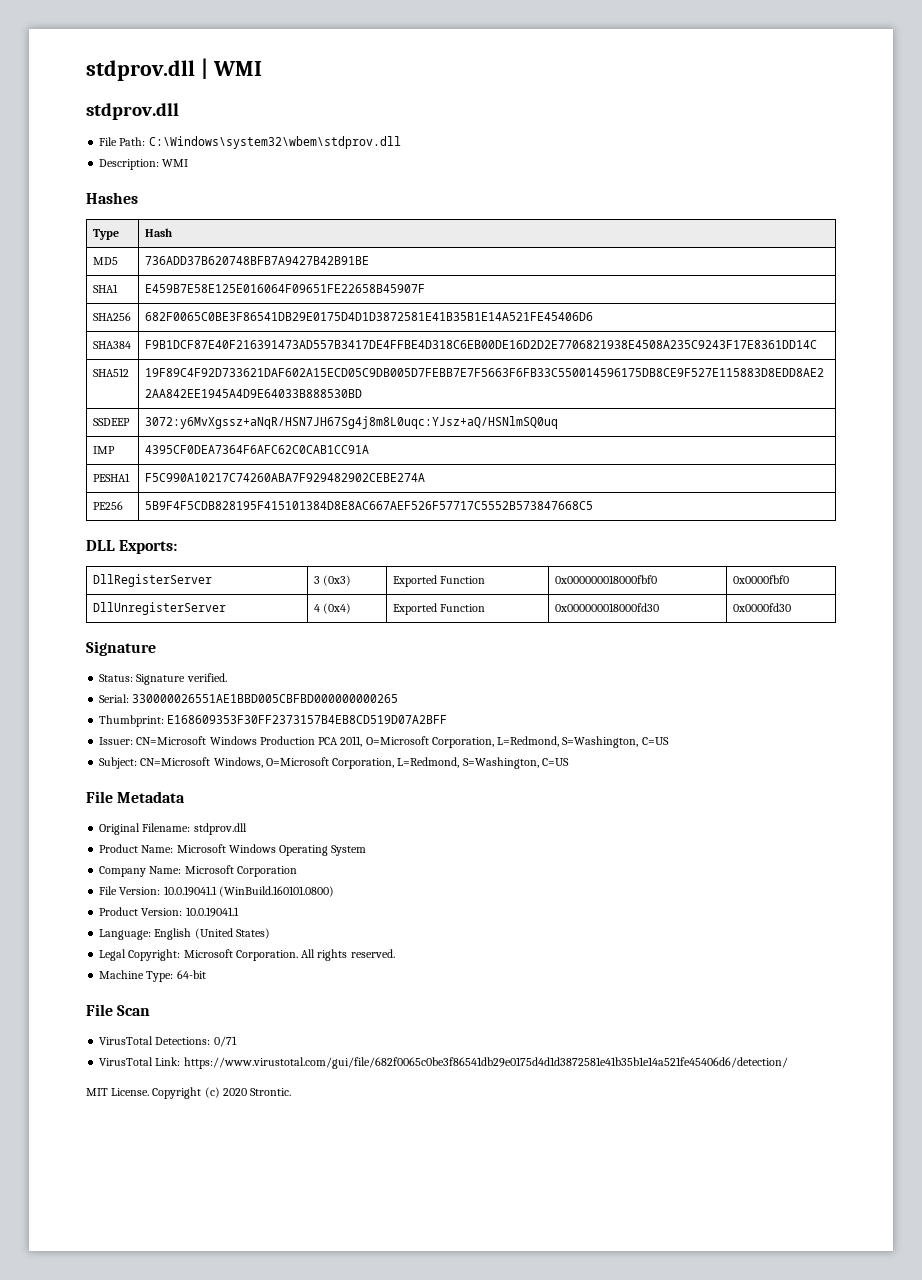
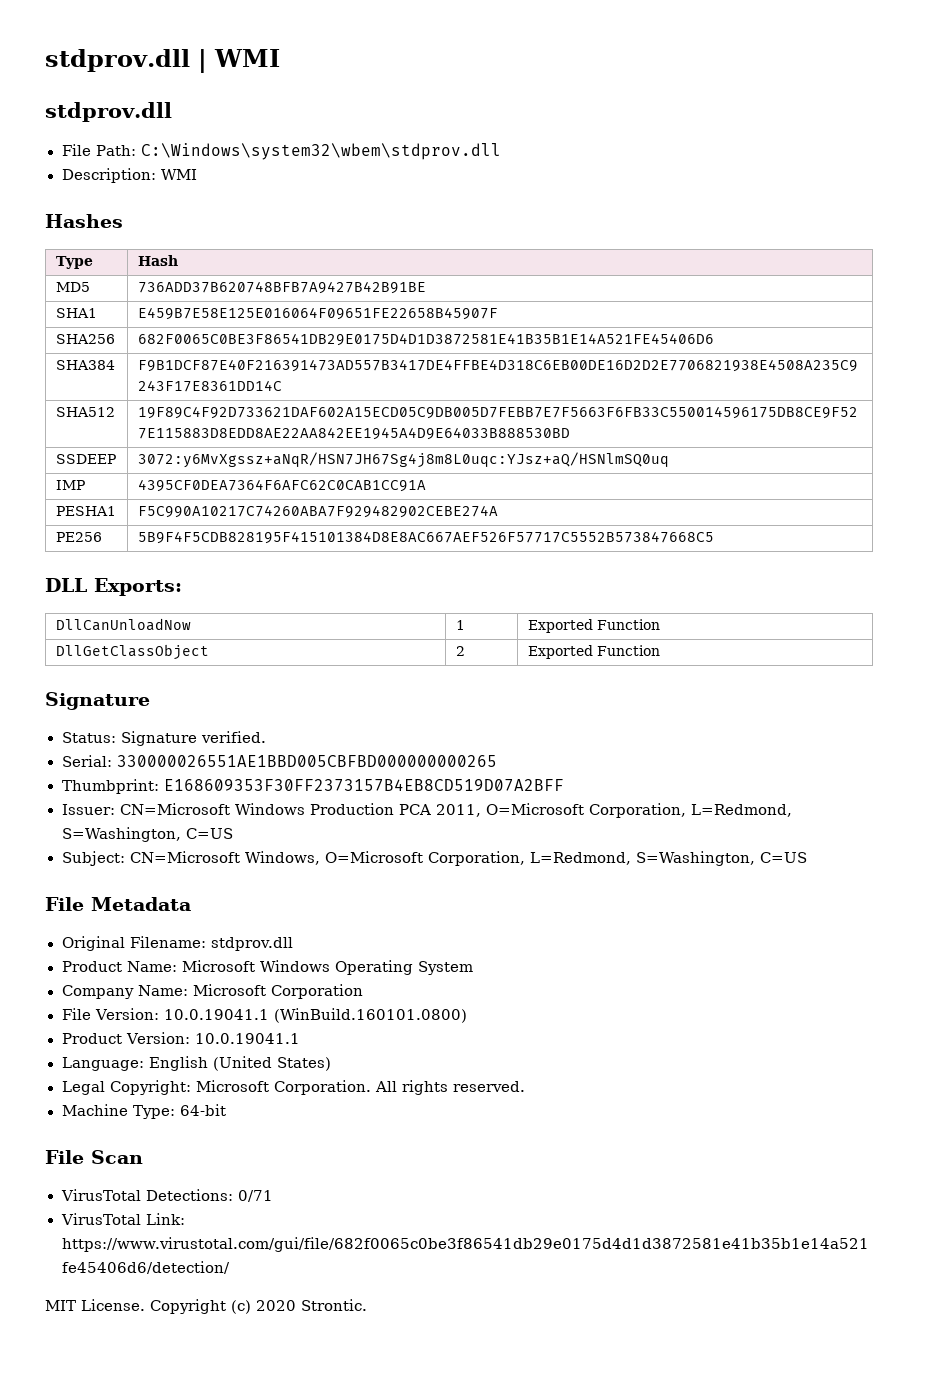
[92,574,212,587] [313,575,352,586] [392,575,486,587] [554,575,657,584] [732,575,789,584] [92,602,226,615] [313,603,352,614] [392,603,486,615] [554,603,659,612] [732,603,791,612] DllRegisterServer | 3 (0x3) | Exported Function | 0x000000018000fbf0 | 0x0000fbf0 // DllUnregisterServer | 4 (0x4) | Exported Function | 0x000000018000fd30 | 0x0000fd30 -> [55,618,191,631] [455,620,465,630] [527,619,660,633] [55,644,209,660] [455,646,465,656] [527,645,660,659] DllCanUnloadNow | 1 | Exported Function // DllGetClassObject | 2 | Exported Function

